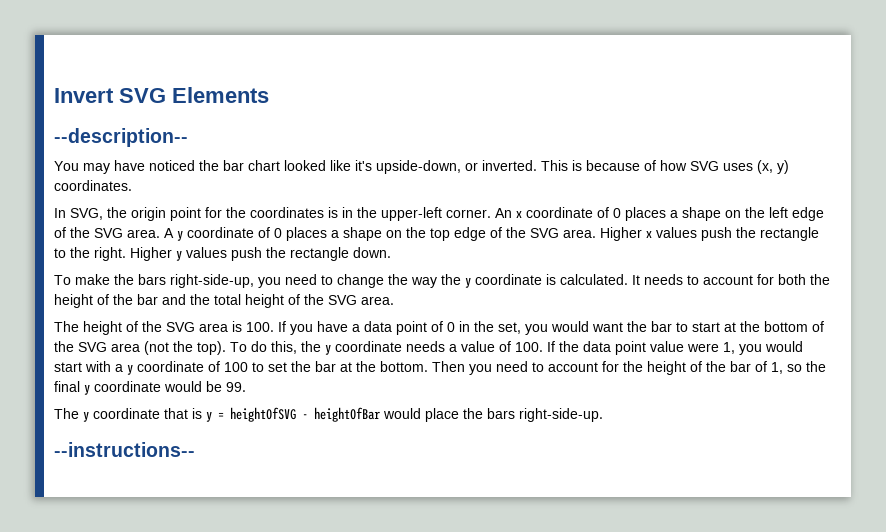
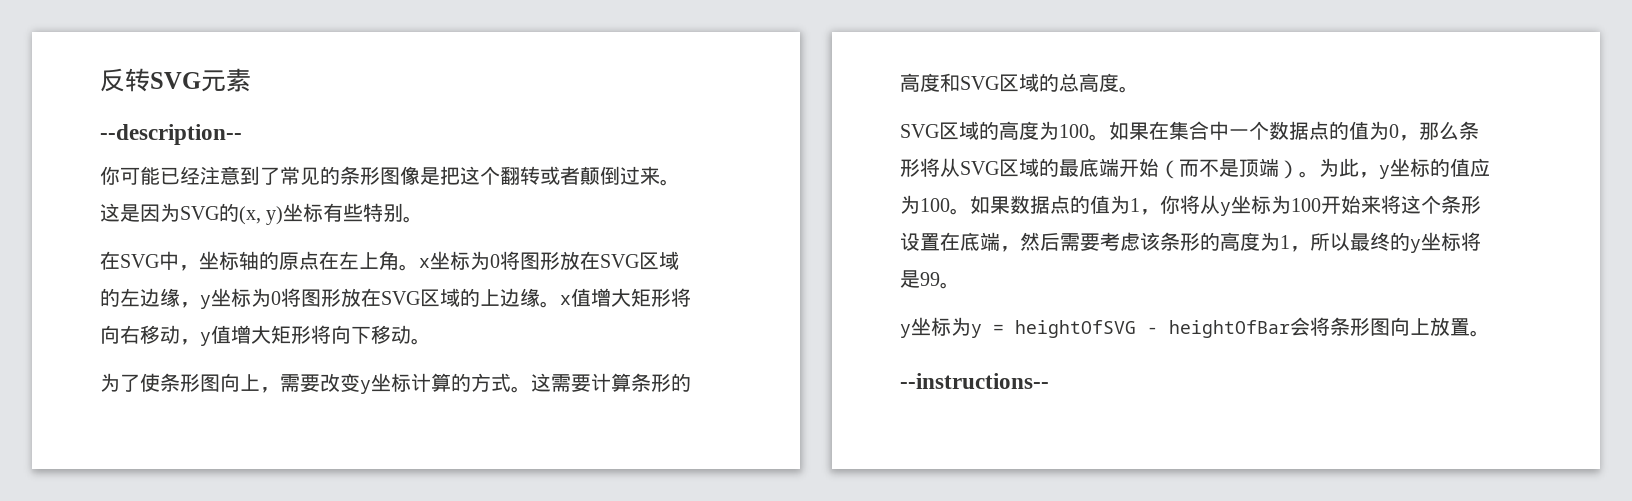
[54,87,269,103] [54,128,188,147] [54,160,789,174] [54,180,132,191] [54,207,824,221] [54,227,819,241] [54,247,391,261] [54,274,830,288] [54,294,394,308] [54,321,824,335] [54,341,803,355] [54,361,826,375] [54,381,246,395] [54,408,202,422] Invert SVG Elements // --description-- // You may have noticed the bar chart looked like it's upside-down, or inverted. This is because of how SVG uses (x, y) coordinates. // In SVG, the origin point for the coordinates is in the upper-left corner. An x coordinate of 0 places a shape on the left edge of the SVG area. A y coordinate of 0 places a shape on the top edge of the SVG area. Higher x values push the rectangle to the right. Higher y values push the rectangle down. // To make the bars right-side-up, you need to change the way the y coordinate is calculated. It needs to account for both the height of the bar and the total height of the SVG area. // The height of the SVG area is 100. If you have a data point of 0 in the set, you would want the bar to start at the bottom of the SVG area (not the top). To do this, the y coordinate needs a value of 100. If the data point value were 1, you would start with a y coordinate of 100 to set the bar at the bottom. Then you need to account for the height of the bar of 1, so the final y coordinate would be 99. // The y coordinate that is -> [100,68,251,92] [100,124,242,145] [100,166,680,186] [100,203,424,225] [100,251,679,271] [100,288,691,309] [100,325,431,346] [100,373,691,394] [900,73,1139,93] [900,121,1479,141] [900,158,1490,179] [900,195,1481,216] [900,232,1481,253] [900,270,960,289] [900,317,971,338] 反转SVG元素 // --description-- // 你可能已经注意到了常见的条形图像是把这个翻转或者颠倒过来。这是因为SVG的(x, y)坐标有些特别。 // 在SVG中，坐标轴的原点在左上角。x坐标为0将图形放在SVG区域的左边缘，y坐标为0将图形放在SVG区域的上边缘。x值增大矩形将向右移动，y值增大矩形将向下移动。 // 为了使条形图向上，需要改变y坐标计算的方式。这需要计算条形的高度和SVG区域的总高度。 // SVG区域的高度为100。如果在集合中一个数据点的值为0，那么条形将从SVG区域的最底端开始（而不是顶端）。为此，y坐标的值应为100。如果数据点的值为1，你将从y坐标为100开始来将这个条形设置在底端，然后需要考虑该条形的高度为1，所以最终的y坐标将是99。 // y坐标为
[383,408,603,422] would place the bars right-side-up. -> [1290,317,1490,337] 会将条形图向上放置。

